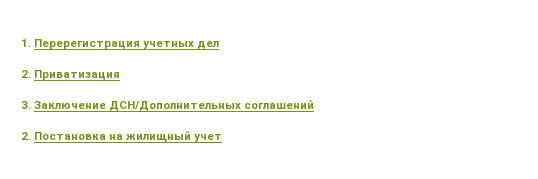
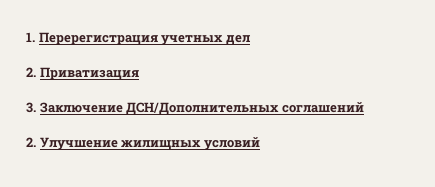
[34,131,223,142] Постановка на жилищный учет -> [39,137,260,150] Улучшение жилищных условий

